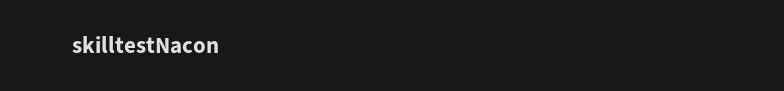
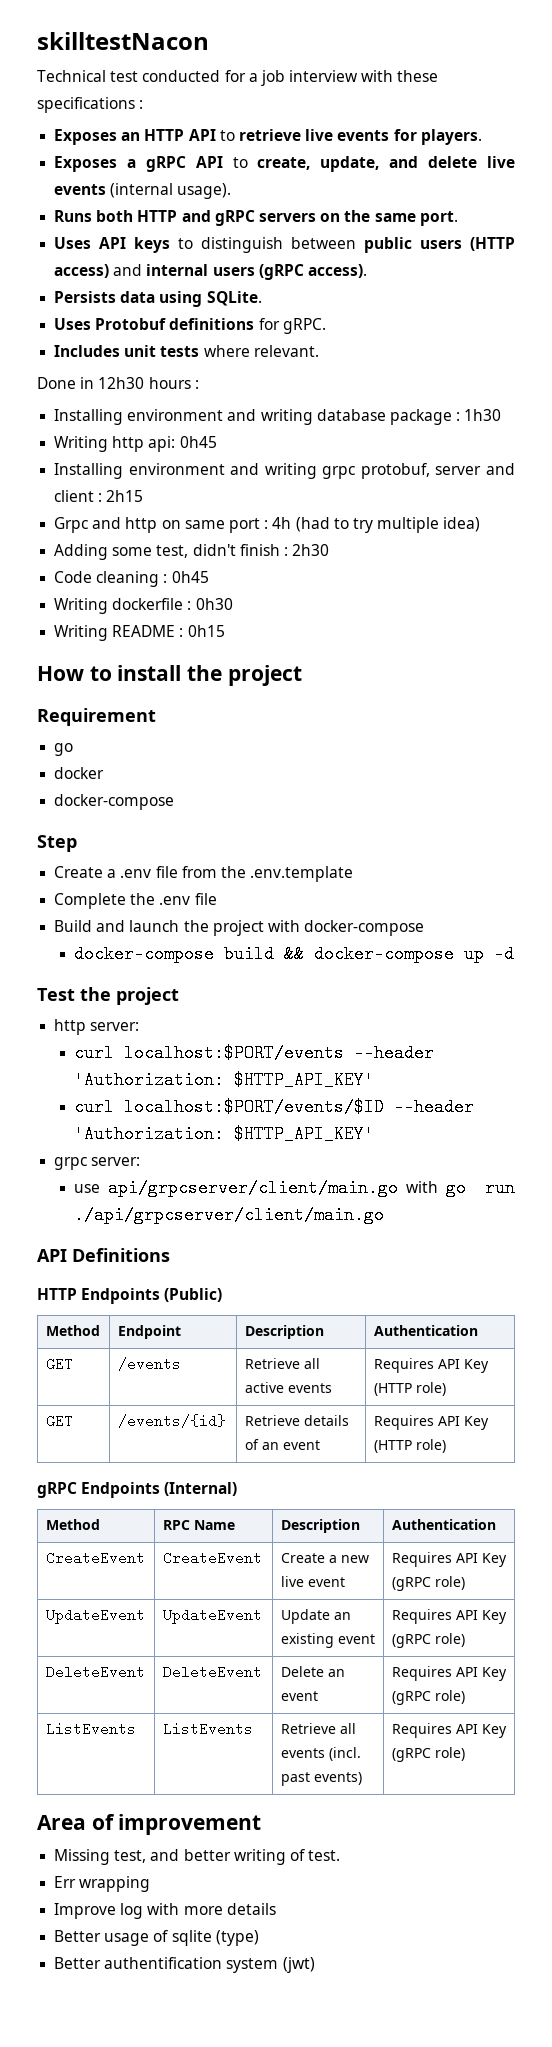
(219, 45) none -> [37,70,439,86] [37,97,144,113] [54,129,482,145] [54,156,515,172] [54,183,232,199] [54,210,458,226] [54,237,515,253] [54,264,367,280] [54,291,262,307] [54,318,326,334] [54,345,319,357] [37,377,199,389] [54,409,502,425] [54,436,217,452] [54,463,515,479] [54,490,144,502] [54,517,481,533] [54,544,330,560] [54,571,209,587] [54,598,233,614] [54,625,225,641] [37,665,302,686] [37,708,156,726] [54,743,74,756] [54,767,105,779] [54,794,175,810] [37,835,77,852] [54,866,354,882] [54,893,217,909] [54,920,425,936] [74,945,515,963] [37,987,179,1005] [54,1019,140,1035] [74,1044,435,1062] [74,1071,375,1089] [74,1098,475,1116] [74,1125,375,1143] [54,1157,141,1170] [74,1179,515,1197] [74,1206,385,1224] [37,1248,170,1262] [37,1288,223,1304] [45,1325,100,1336] [117,1325,181,1339] [244,1325,324,1339] [373,1325,478,1336] [45,1357,73,1371] [117,1357,181,1371] [244,1358,320,1369] [244,1382,332,1393] [373,1358,489,1373] [373,1382,446,1396] [45,1414,73,1428] [117,1414,226,1428] [244,1415,349,1426] [244,1439,320,1450] [373,1415,489,1430] [373,1439,446,1453] [37,1482,238,1498] [45,1519,100,1530] [162,1520,235,1530] [280,1519,360,1533] [391,1519,496,1530] [45,1551,145,1565] [162,1551,262,1565] [280,1553,369,1563] [280,1576,345,1587] [391,1552,507,1567] [391,1576,465,1591] [45,1608,145,1624] [162,1608,262,1624] [280,1609,351,1624] [280,1633,375,1648] [391,1609,507,1624] [391,1633,465,1648] [45,1665,145,1679] [162,1665,262,1679] [280,1666,345,1677] [280,1691,318,1701] [391,1666,507,1681] [391,1690,465,1705] [45,1722,136,1736] [162,1722,253,1736] [280,1723,356,1734] [280,1747,361,1761] [280,1772,362,1786] [391,1723,507,1738] [391,1747,465,1762] [37,1814,262,1835] [54,1849,341,1865] [54,1876,151,1892] [54,1903,276,1919] [54,1930,259,1946] [54,1957,315,1973] // Technical test conducted for a job interview with these specifications : // Exposes an HTTP API to retrieve live events for players. // Exposes a gRPC API to create, update, and delete live events (internal usage). // Runs both HTTP and gRPC servers on the same port. // Uses API keys to distinguish between public users (HTTP access) and internal users (gRPC access). // Persists data using SQLite. // Uses Protobuf definitions for gRPC. // Includes unit tests where relevant. // Done in 12h30 hours : // Installing environment and writing database package : 1h30 // Writing http api: 0h45 // Installing environment and writing grpc protobuf, server and client : 2h15 // Grpc and http on same port : 4h (had to try multiple idea) // Adding some test, didn't finish : 2h30 // Code cleaning : 0h45 // Writing dockerfile : 0h30 // Writing README : 0h15 // How to install the project // Requirement // go // docker // docker-compose // Step // Create a .env file from the .env.template // Complete the .env file // Build and launch the project with docker-compose // docker-compose build && docker-compose up -d // Test the project // http server: // curl localhost:$PORT/events --header 'Authorization: $HTTP_API_KEY' // curl localhost:$PORT/events/$ID --header 'Authorization: $HTTP_API_KEY' // grpc server: // use api/grpcserver/client/main.go with go run ./api/grpcserver/client/main.go // API Definitions // HTTP Endpoints (Public) // Method | Endpoint | Description | Authentication // GET | /events | Retrieve all active events | Requires API Key (HTTP role) // GET | /events/{id} | Retrieve details of an event | Requires API Key (HTTP role) // gRPC Endpoints (Internal) // Method | RPC Name | Description | Authentication // CreateEvent | CreateEvent | Create a new live event | Requires API Key (gRPC role) // UpdateEvent | UpdateEvent | Update an existing event | Requires API Key (gRPC role) // DeleteEvent | DeleteEvent | Delete an event | Requires API Key (gRPC role) // ListEvents | ListEvents | Retrieve all events (incl. past events) | Requires API Key (gRPC role) // Area of improvement // Missing test, and better writing of test. // Err wrapping // Improve log with more details // Better usage of sqlite (type) // Better authentification system (jwt)

